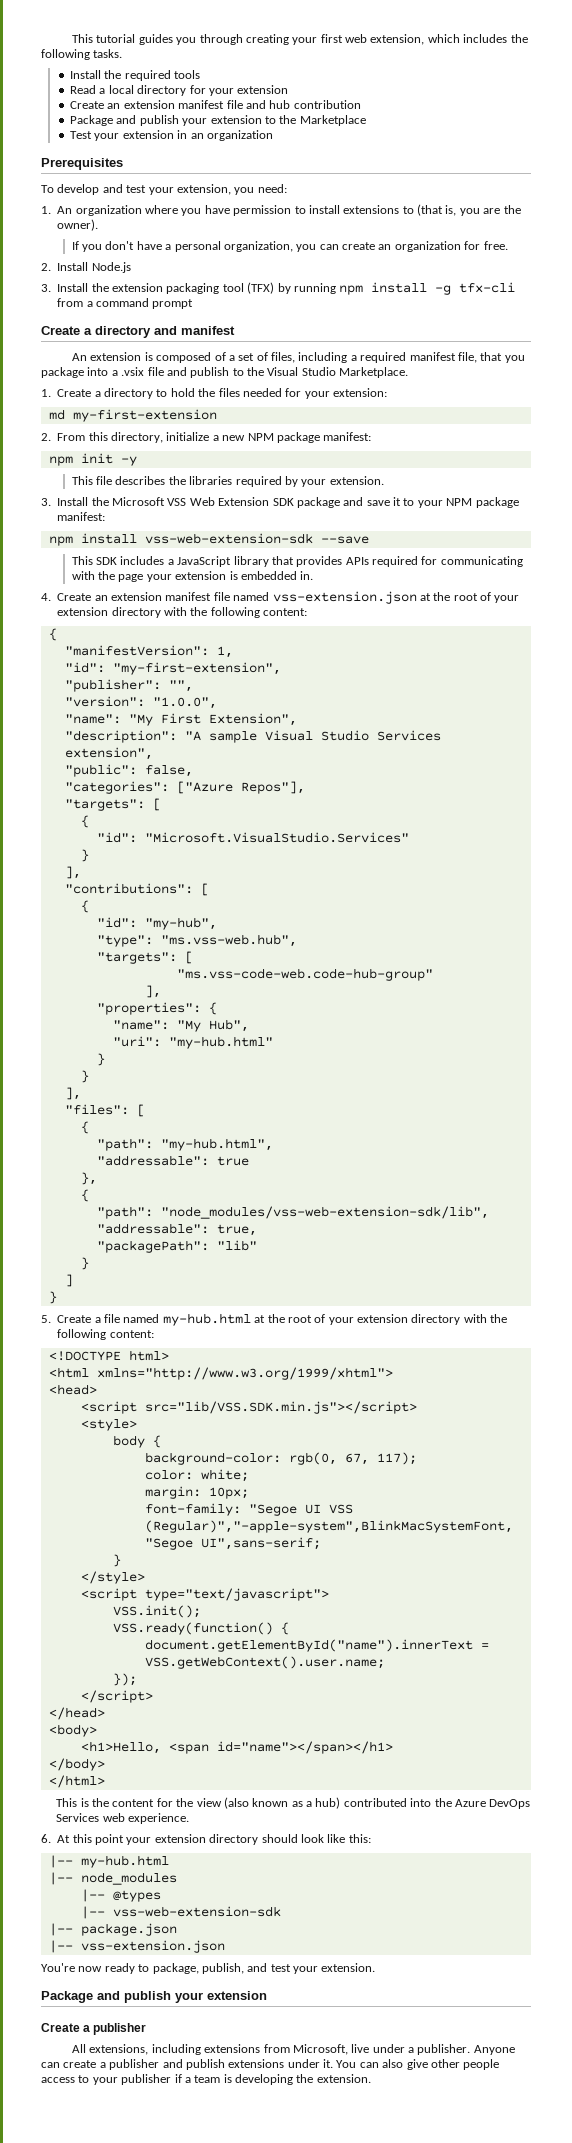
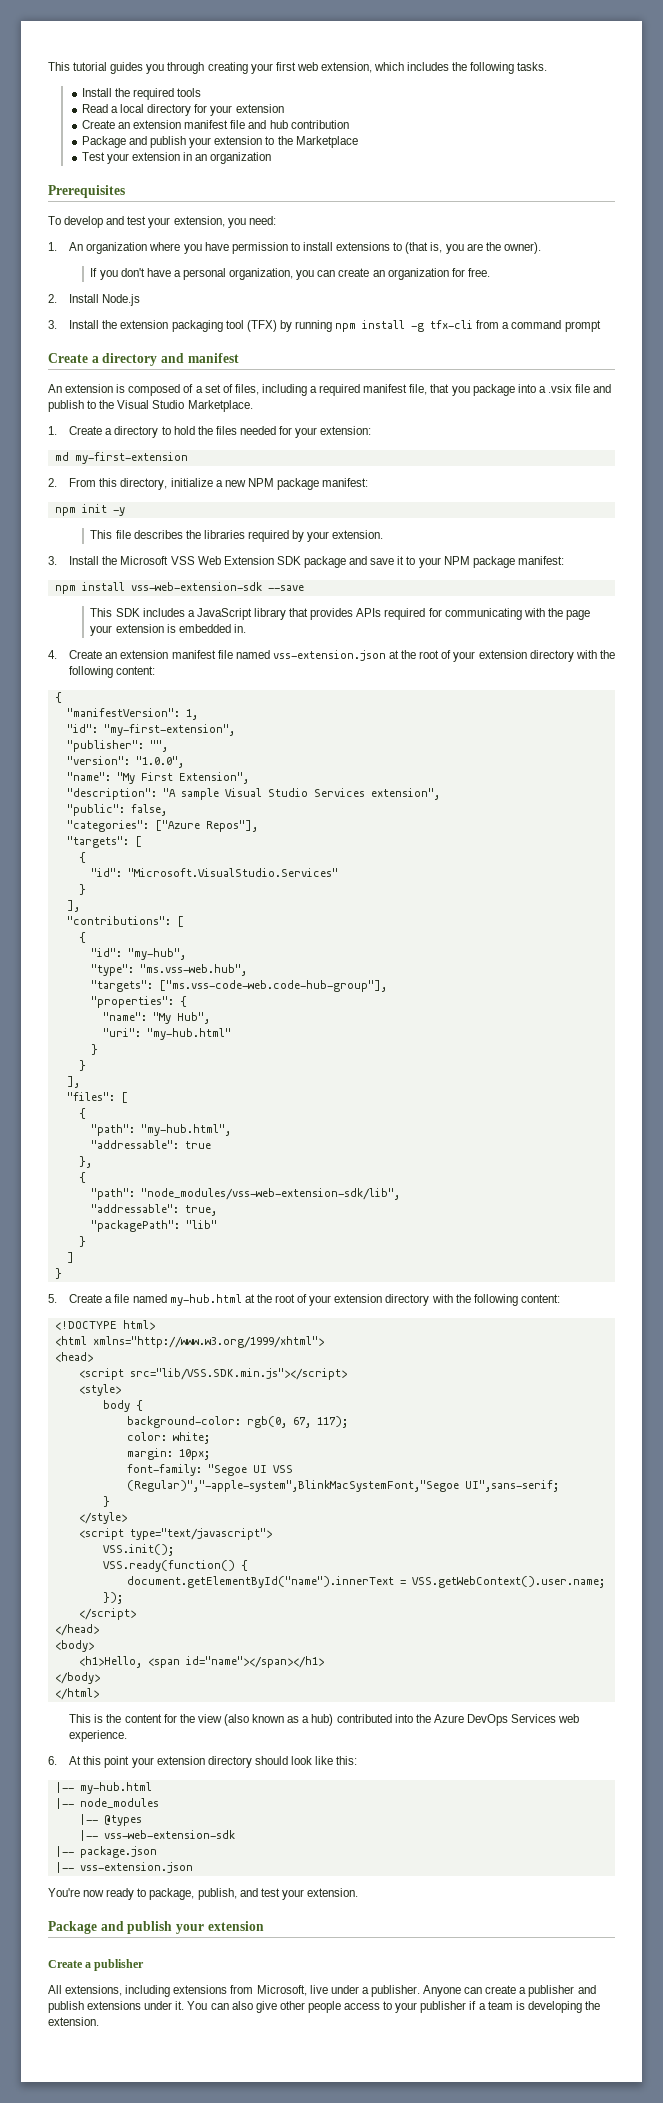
[184,951,193,964] [176,968,433,981] [144,985,161,998] [ // "ms.vss-code-web.code-hub-group" // ], -> [158,980,387,992] ["ms.vss-code-web.code-hub-group"],

